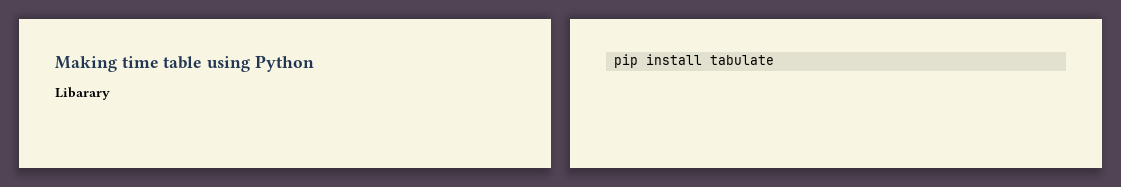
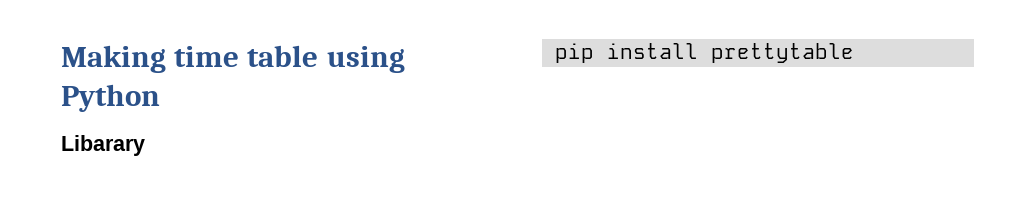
[710,55,775,65] tabulate -> [710,43,854,63] prettytable

